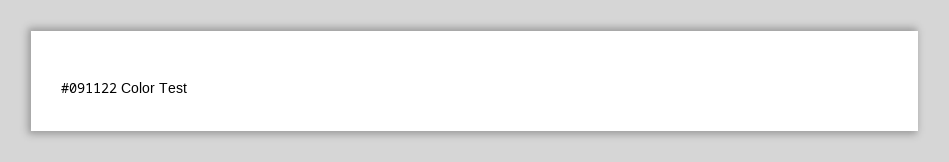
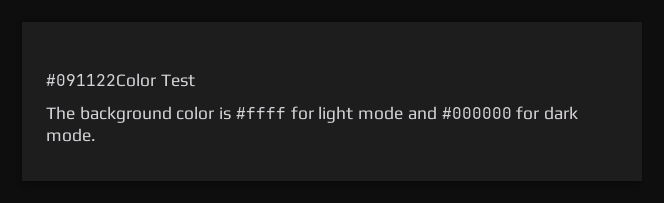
[61,82,155,93] #091122 Color -> [46,73,156,87] #091122Color
(187, 88) none -> [46,106,578,123] [46,128,95,142] // The background color is #ffff for light mode and #000000 for dark mode.

